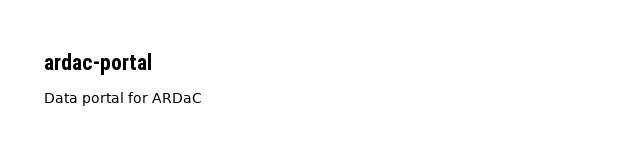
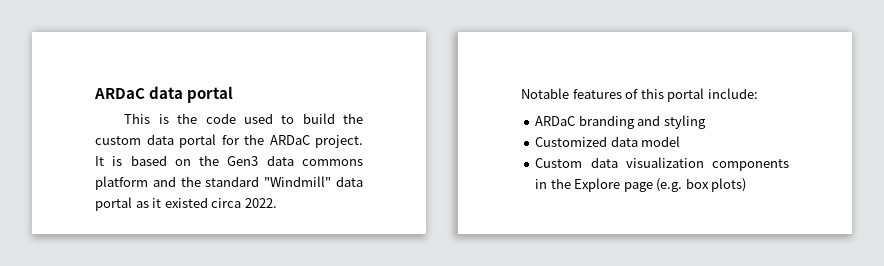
[44,53,152,75] [44,92,202,106] ardac-portal // Data portal for ARDaC -> [94,86,234,103] [124,113,364,124] [95,134,363,148] [95,155,363,166] [95,176,363,190] [95,197,277,211] [521,88,758,102] [535,115,706,129] [535,136,681,147] [535,157,789,171] [535,178,747,192] ARDaC data portal // This is the code used to build the custom data portal for the ARDaC project. It is based on the Gen3 data commons platform and the standard "Windmill" data portal as it existed circa 2022. // Notable features of this portal include: // ARDaC branding and styling // Customized data model // Custom data visualization components in the Explore page (e.g. box plots)

